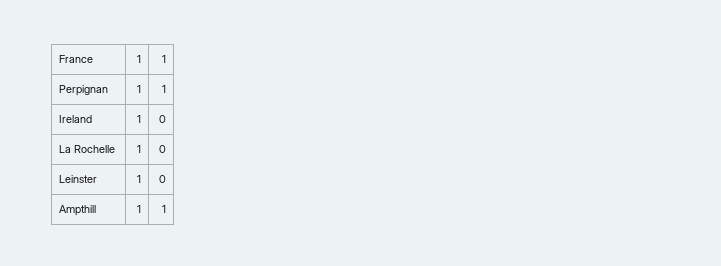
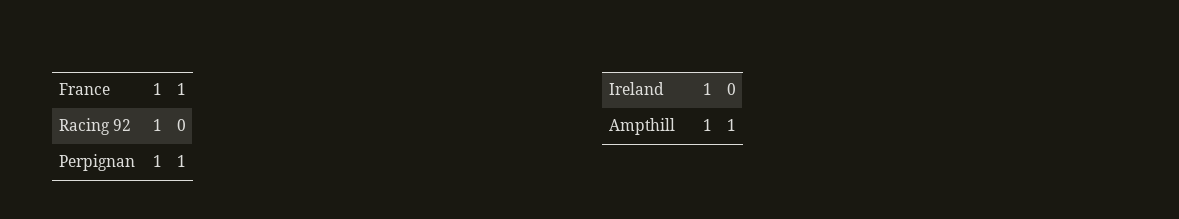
(166, 59) none -> [59,118,132,135] [152,119,162,131] [176,119,186,131] // Racing 92 | 1 | 0
[59,145,116,153] [136,145,141,153] [158,145,166,153] [59,175,98,183] [136,175,141,183] [158,175,166,183] // La Rochelle | 1 | 0 // Leinster | 1 | 0 -> (736, 89) none

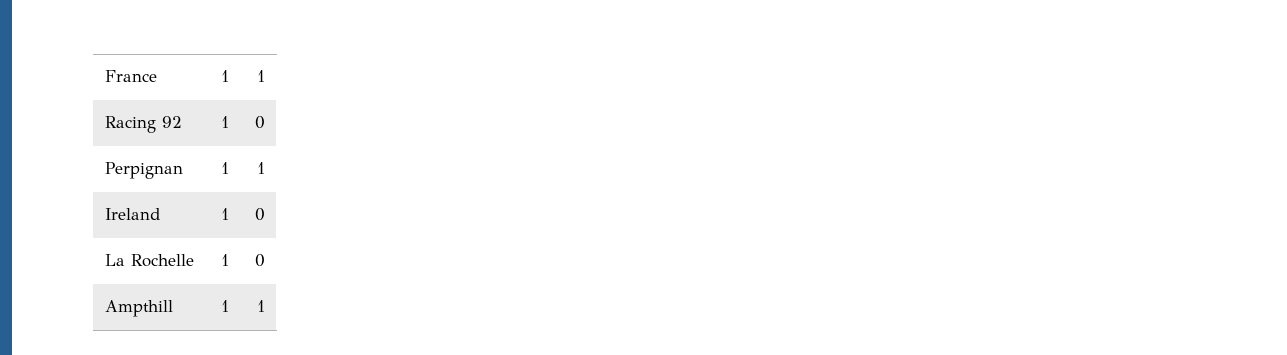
(736, 89) none -> [105,254,195,267] [220,254,229,266] [254,254,265,267] // La Rochelle | 1 | 0

